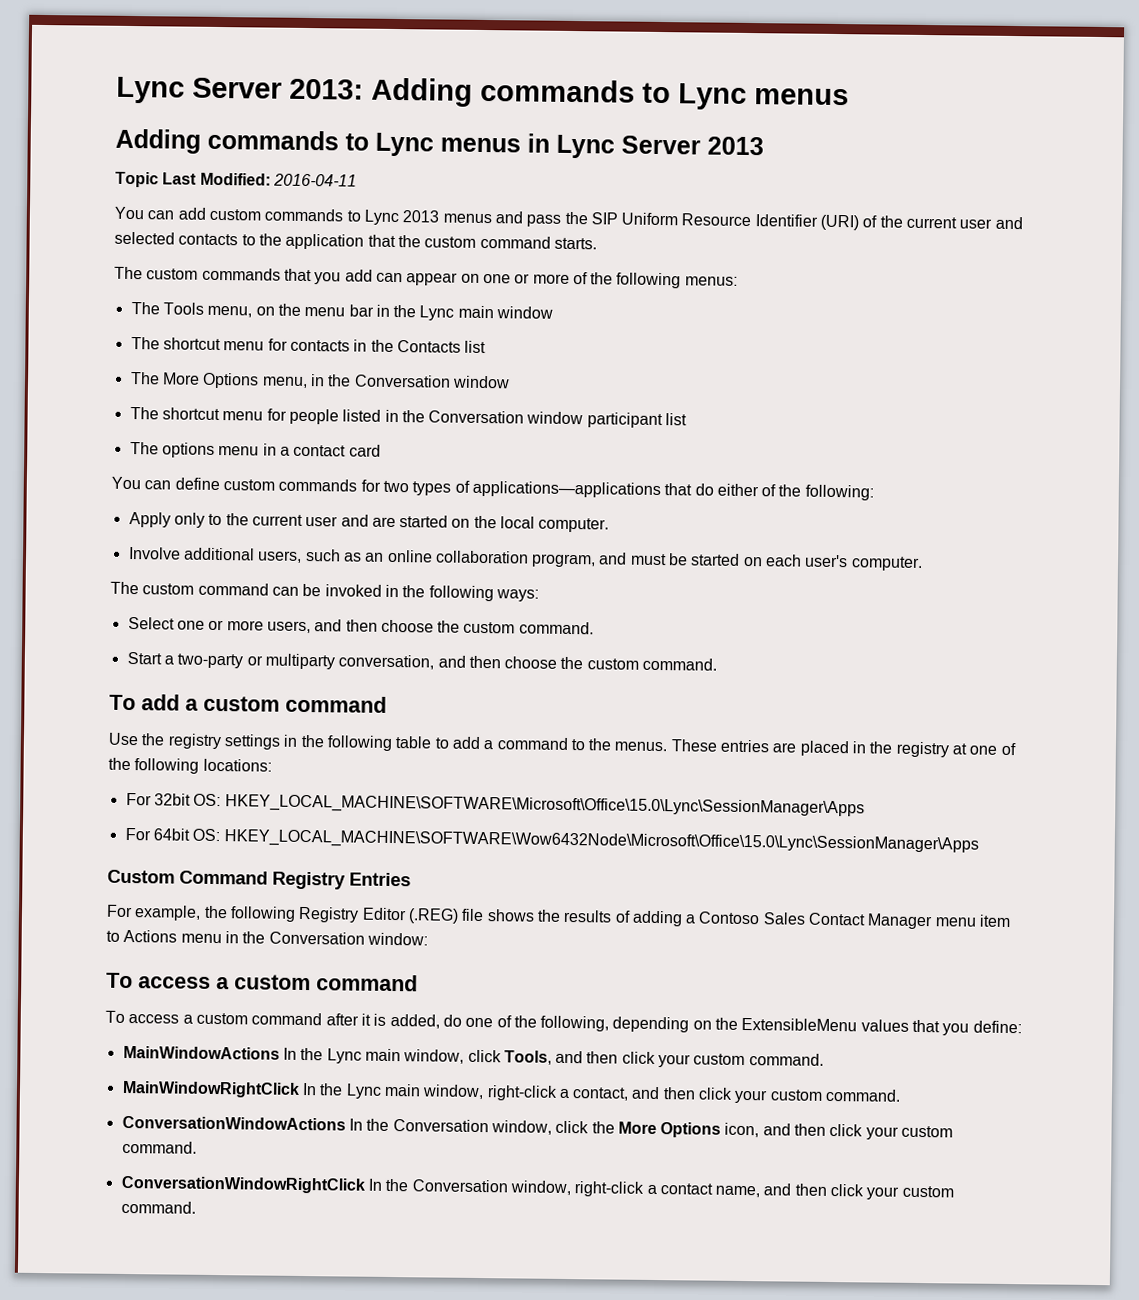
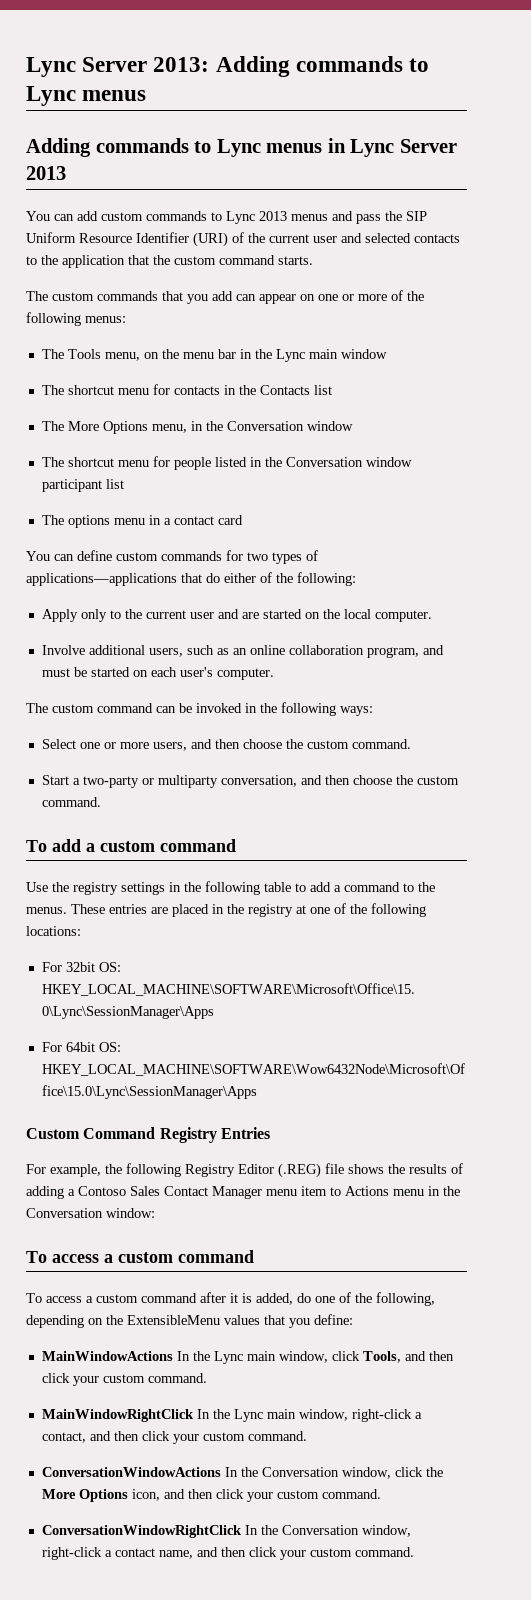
[115,171,357,188] // Topic Last Modified: 2016-04-11 -> (66, 173) none

